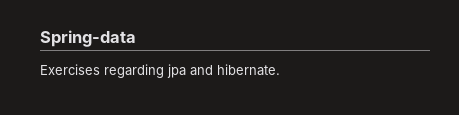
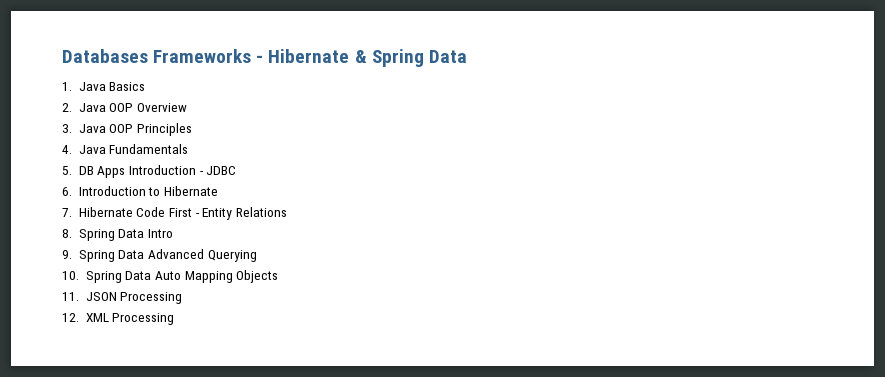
[40,30,136,47] [40,64,280,78] Spring-data // Exercises regarding jpa and hibernate. -> [62,49,467,67] [62,82,146,91] [62,103,188,112] [62,123,193,136] [62,144,189,154] [62,165,237,178] [62,186,219,196] [62,207,287,220] [62,229,174,241] [62,249,257,262] [62,270,279,283] [62,292,183,304] [62,313,175,325] Databases Frameworks - Hibernate & Spring Data // 1. Java Basics // 2. Java OOP Overview // 3. Java OOP Principles // 4. Java Fundamentals // 5. DB Apps Introduction - JDBC // 6. Introduction to Hibernate // 7. Hibernate Code First - Entity Relations // 8. Spring Data Intro // 9. Spring Data Advanced Querying // 10. Spring Data Auto Mapping Objects // 11. JSON Processing // 12. XML Processing

